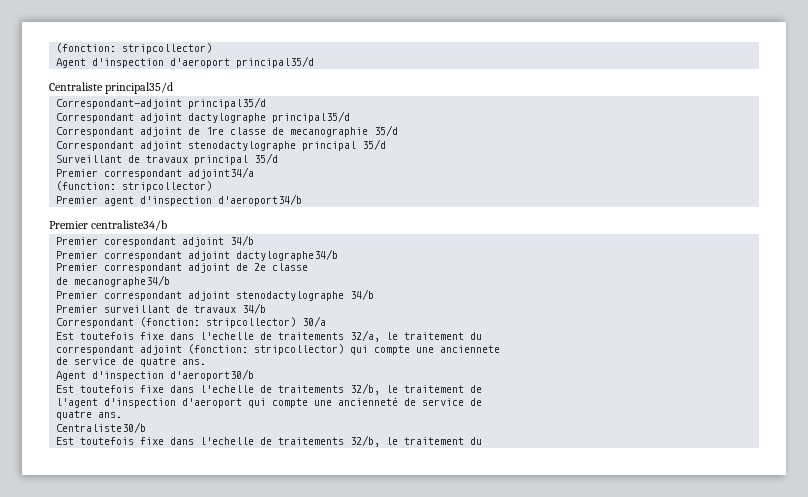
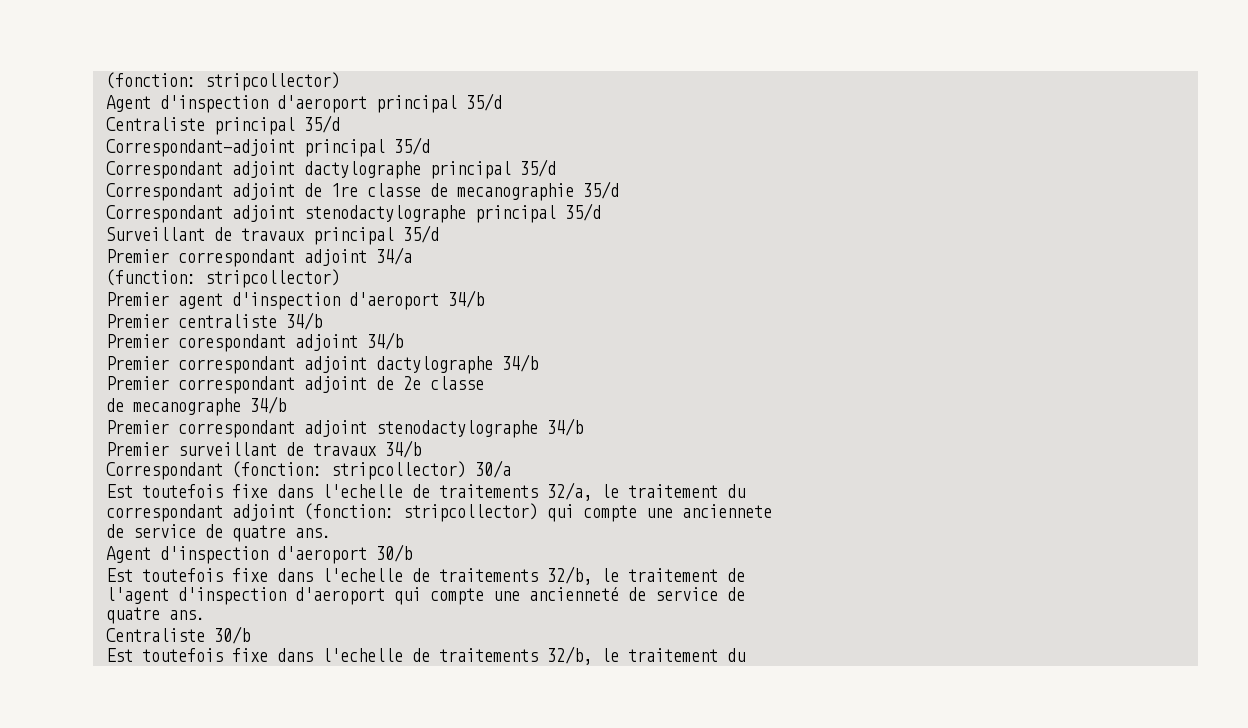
[236,56,315,68] [49,82,174,94] principal35/d // Centraliste principal35/d -> [376,93,503,113] [106,115,341,135] principal 35/d // Centraliste principal 35/d
[188,97,267,109] principal35/d -> [304,137,431,157] principal 35/d
[272,111,351,123] principal35/d -> [430,159,557,179] principal 35/d
[188,167,255,179] adjoint34/a -> [304,247,413,266] adjoint 34/a
[218,194,303,206] [49,220,168,231] d'aeroport34/b // Premier centraliste34/b -> [349,290,485,310] [106,312,323,330] d'aeroport 34/b // Premier centraliste 34/b
[236,249,339,261] dactylographe34/b -> [376,354,539,374] dactylographe 34/b
[74,275,171,287] mecanographe34/b -> [133,396,287,416] mecanographe 34/b
[170,369,255,381] d'aeroport30/b -> [277,544,413,564] d'aeroport 30/b
[56,422,147,433] Centraliste30/b -> [106,626,251,644] Centraliste 30/b

